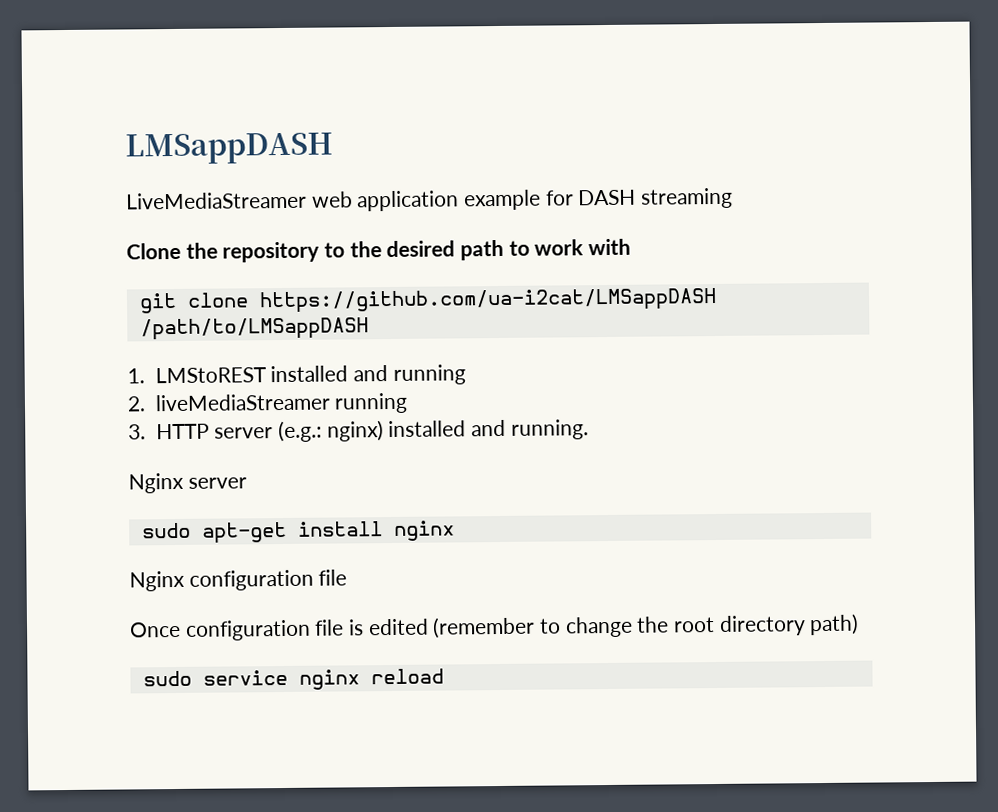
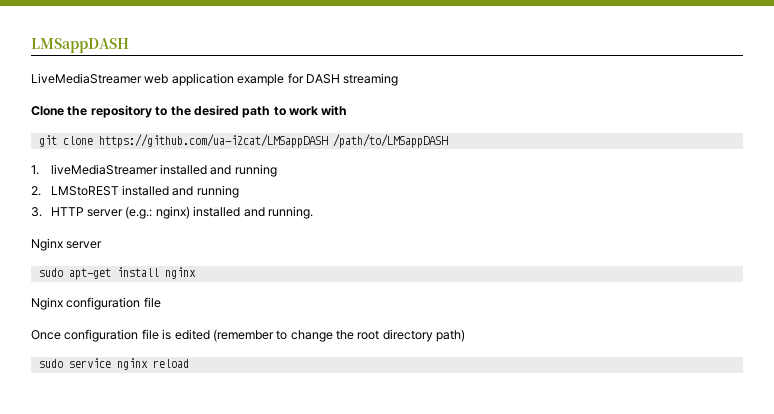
[154,367,267,384] LMStoREST -> [50,164,158,175] liveMediaStreamer
[154,393,331,412] liveMediaStreamer -> [50,185,194,196] LMStoREST installed and

